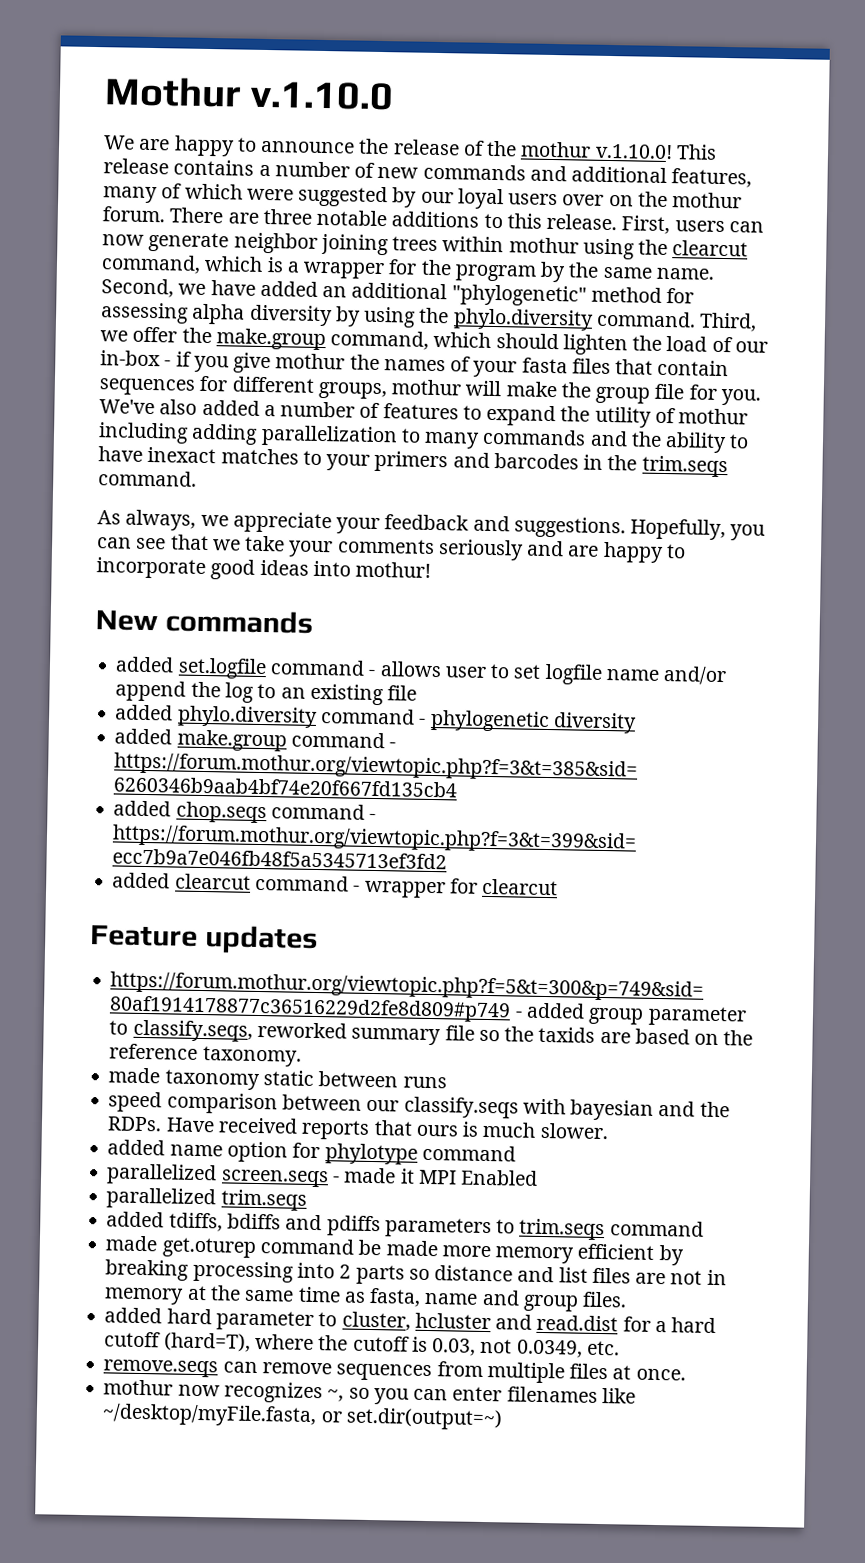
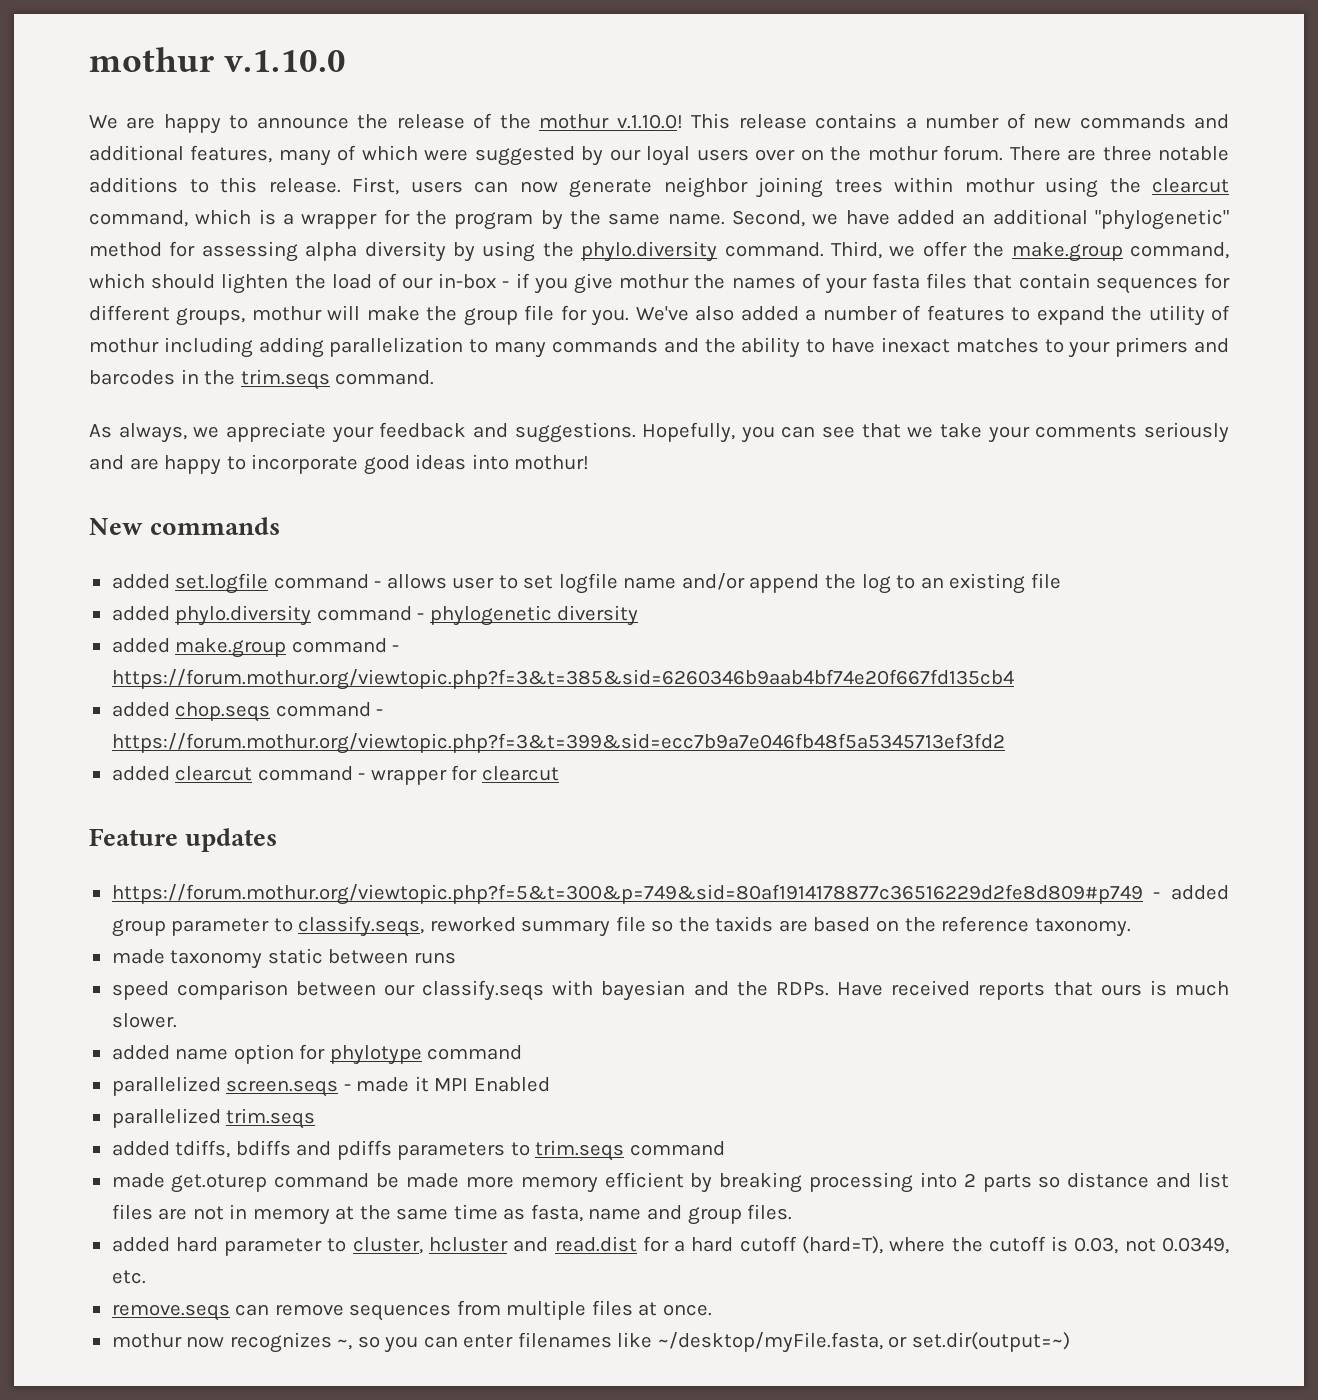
[104,76,241,108] Mothur -> [89,47,214,72] mothur

